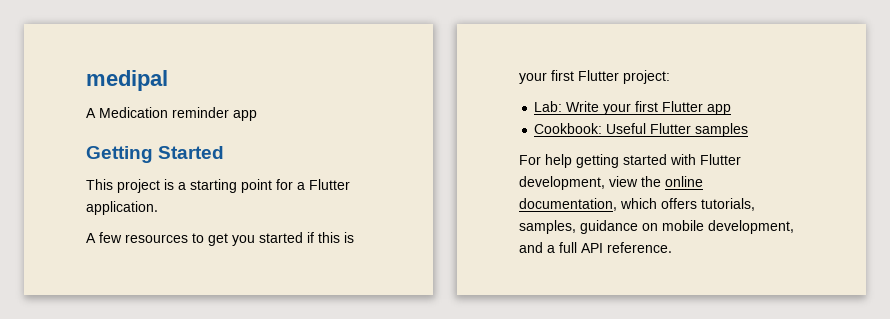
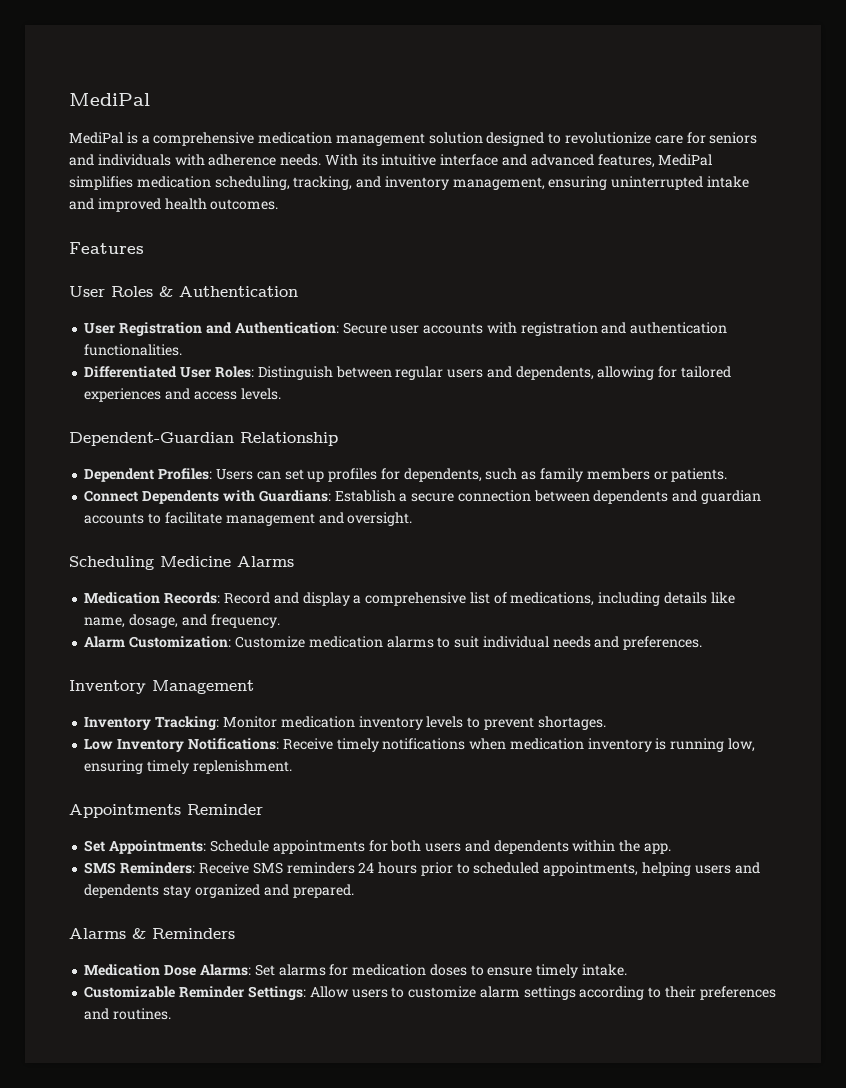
[86,70,168,91] [86,107,257,121] [86,146,225,163] [86,179,350,193] [86,201,158,215] [86,232,354,246] [519,70,670,84] [534,101,732,115] [534,123,749,137] [519,154,741,168] [519,176,703,190] [519,198,755,211] [519,220,794,234] [519,242,672,253] medipal // A Medication reminder app // Getting Started // This project is a starting point for a Flutter application. // A few resources to get you started if this is your first Flutter project: // Lab: Write your first Flutter app // Cookbook: Useful Flutter samples // For help getting started with Flutter development, view the online documentation, which offers tutorials, samples, guidance on mobile development, and a full API reference. -> [69,93,150,106] [69,132,758,146] [69,154,713,168] [69,176,750,190] [69,198,279,212] [69,242,144,254] [69,286,298,297] [84,322,728,336] [84,344,183,356] [84,366,731,380] [84,388,281,402] [69,432,338,446] [84,468,728,482] [84,490,761,504] [84,512,413,526] [69,556,294,570] [84,592,735,606] [84,614,280,628] [84,636,703,650] [69,680,254,694] [84,716,606,730] [84,738,755,752] [84,760,292,774] [69,804,263,818] [84,840,671,854] [84,862,760,876] [84,884,354,898] [69,928,235,939] [84,964,627,978] [84,986,776,1000] [84,1008,172,1020] MediPal // MediPal is a comprehensive medication management solution designed to revolutionize care for seniors and individuals with adherence needs. With its intuitive interface and advanced features, MediPal simplifies medication scheduling, tracking, and inventory management, ensuring uninterrupted intake and improved health outcomes. // Features // User Roles & Authentication // User Registration and Authentication: Secure user accounts with registration and authentication functionalities. // Differentiated User Roles: Distinguish between regular users and dependents, allowing for tailored experiences and access levels. // Dependent-Guardian Relationship // Dependent Profiles: Users can set up profiles for dependents, such as family members or patients. // Connect Dependents with Guardians: Establish a secure connection between dependents and guardian accounts to facilitate management and oversight. // Scheduling Medicine Alarms // Medication Records: Record and display a comprehensive list of medications, including details like name, dosage, and frequency. // Alarm Customization: Customize medication alarms to suit individual needs and preferences. // Inventory Management // Inventory Tracking: Monitor medication inventory levels to prevent shortages. // Low Inventory Notifications: Receive timely notifications when medication inventory is running low, ensuring timely replenishment. // Appointments Reminder // Set Appointments: Schedule appointments for both users and dependents within the app. // SMS Reminders: Receive SMS reminders 24 hours prior to scheduled appointments, helping users and dependents stay organized and prepared. // Alarms & Reminders // Medication Dose Alarms: Set alarms for medication doses to ensure timely intake. // Customizable Reminder Settings: Allow users to customize alarm settings according to their preferences and routines.

